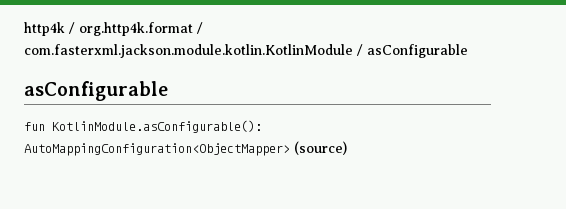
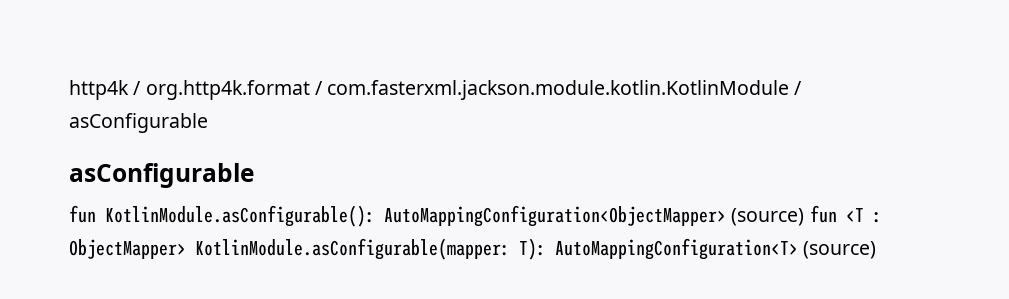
(347, 148) none -> [809,205,882,223] [69,238,877,260] fun <T : ObjectMapper> KotlinModule.asConfigurable(mapper: T): AutoMappingConfiguration<T> (source)

